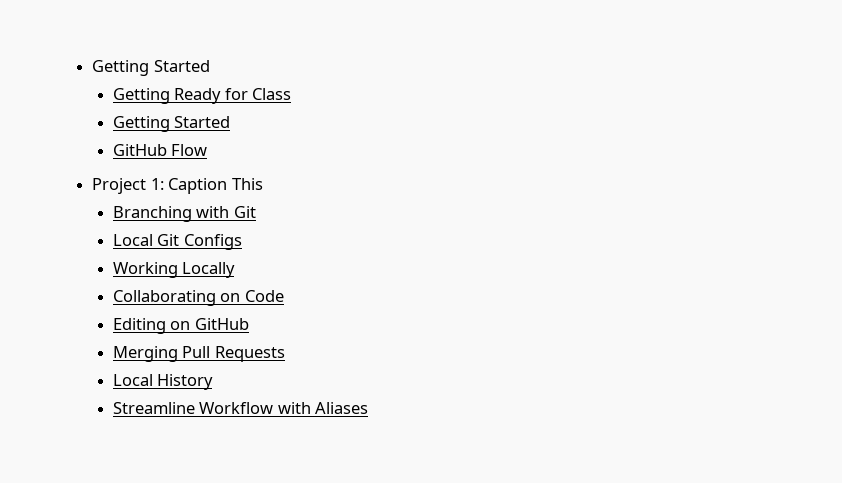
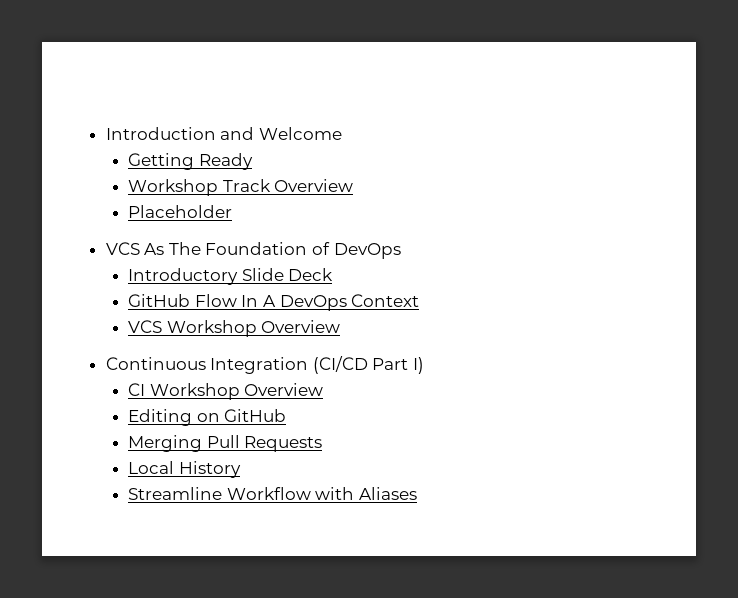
[92,60,210,76] Getting Started -> [105,127,342,140] Introduction and Welcome
[224,88,292,100] [112,116,231,132] [112,144,208,156] [92,178,263,194] [112,206,256,222] [112,234,242,250] [112,262,236,278] [112,290,284,306] for Class // Getting Started // GitHub Flow // Project 1: Caption This // Branching with Git // Local Git Configs // Working Locally // Collaborating on Code -> [128,179,354,196] [128,205,233,218] [105,242,401,259] [128,268,334,285] [128,294,420,311] [128,320,341,337] [105,356,425,374] [128,383,324,400] // Workshop Track Overview // Placeholder // VCS As The Foundation of DevOps // Introductory Slide Deck // GitHub Flow In A DevOps Context // VCS Workshop Overview // Continuous Integration (CI/CD Part I) // CI Workshop Overview

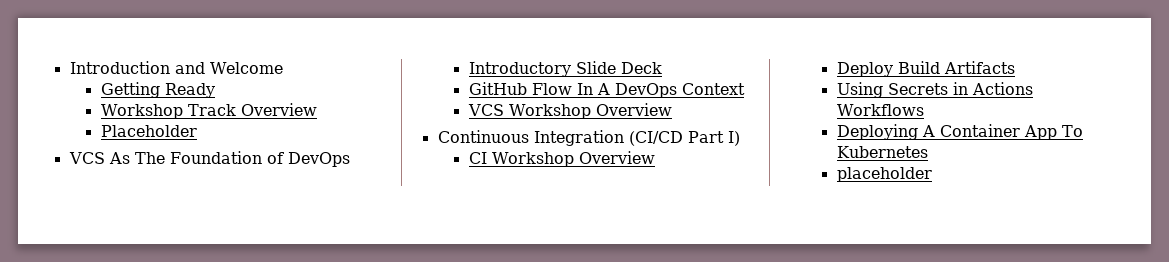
[128,409,287,426] [128,435,323,452] [128,461,241,478] [128,487,417,500] Editing on GitHub // Merging Pull Requests // Local History // Streamline Workflow with Aliases -> [836,61,1015,77] [836,82,1033,98] [836,104,924,116] [836,124,1083,140] [836,146,928,158] [836,167,932,182] Deploy Build Artifacts // Using Secrets in Actions Workflows // Deploying A Container App To Kubernetes // placeholder

